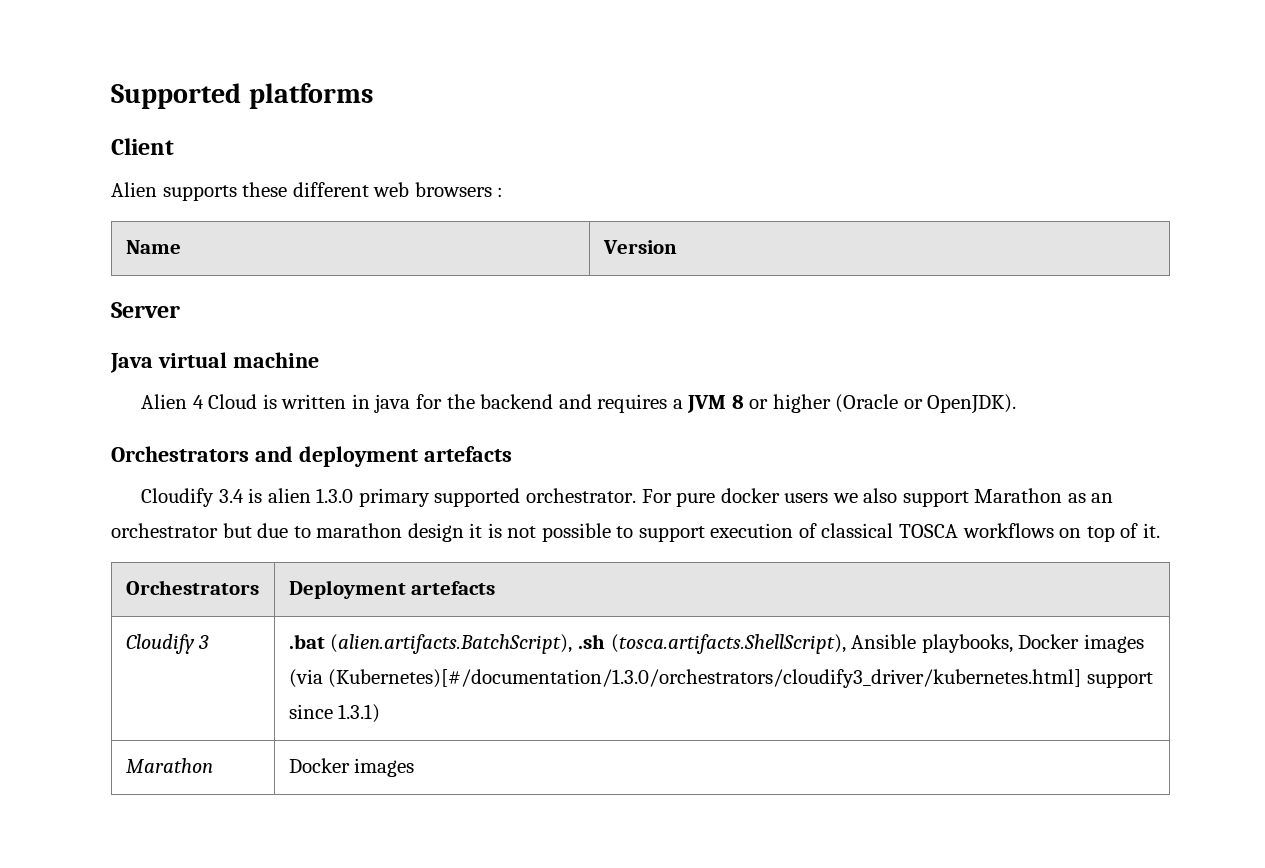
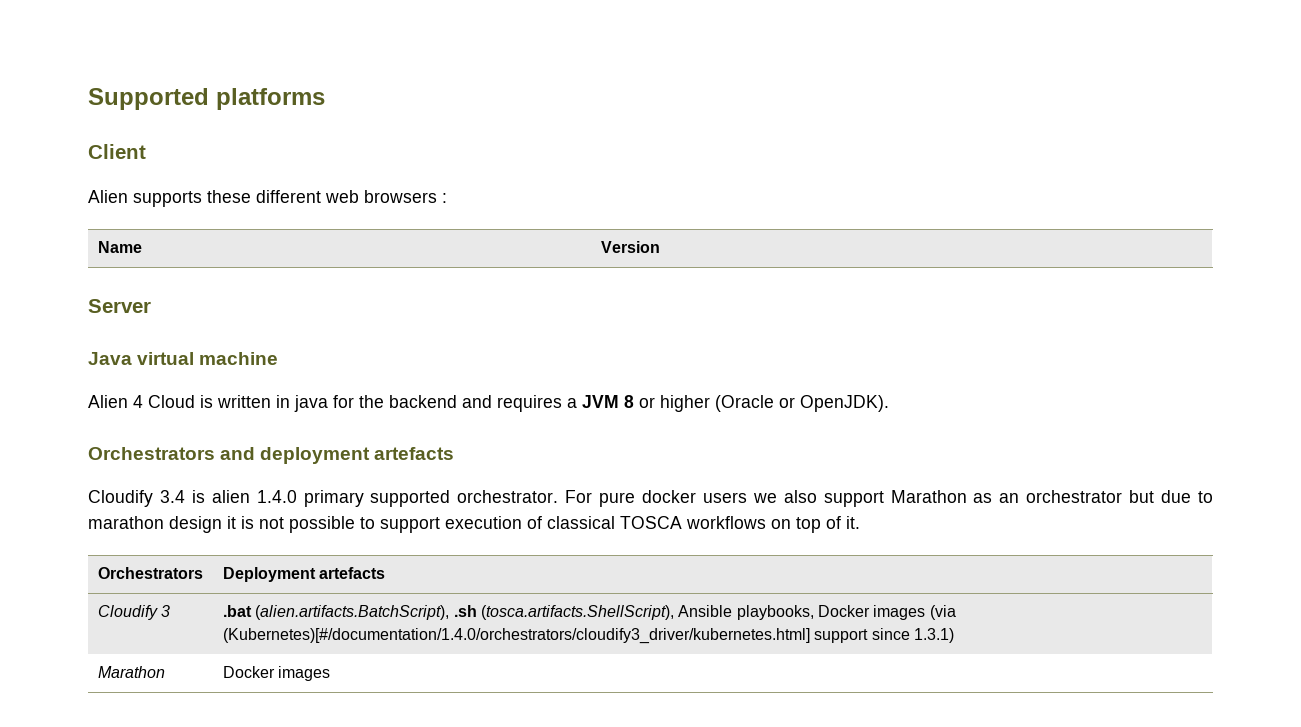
[316,488,354,503] 1.3.0 -> [256,490,297,503] 1.4.0
[328,669,1082,688] (Kubernetes)[#/documentation/1.3.0/orchestrators/cloudify3_driver/kubernetes.html] -> [222,628,810,644] (Kubernetes)[#/documentation/1.4.0/orchestrators/cloudify3_driver/kubernetes.html]

